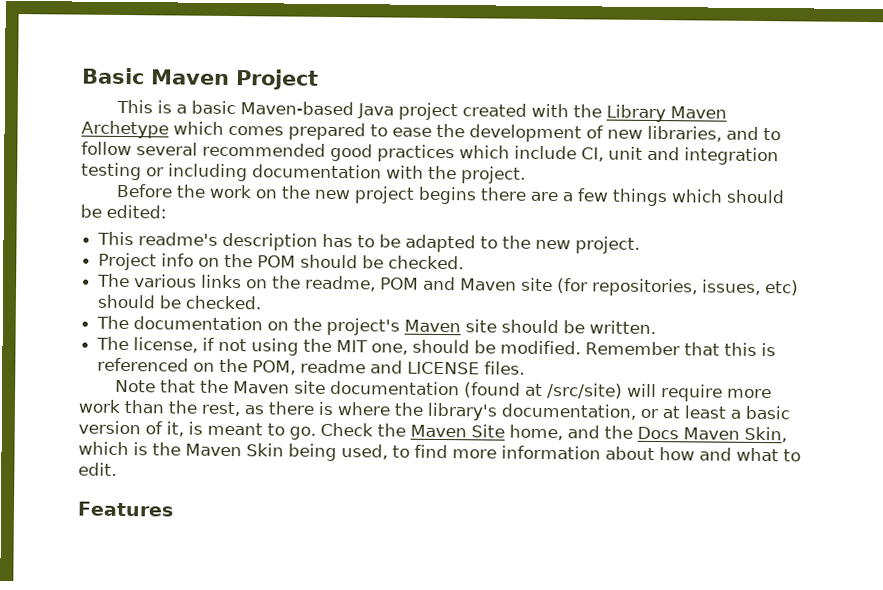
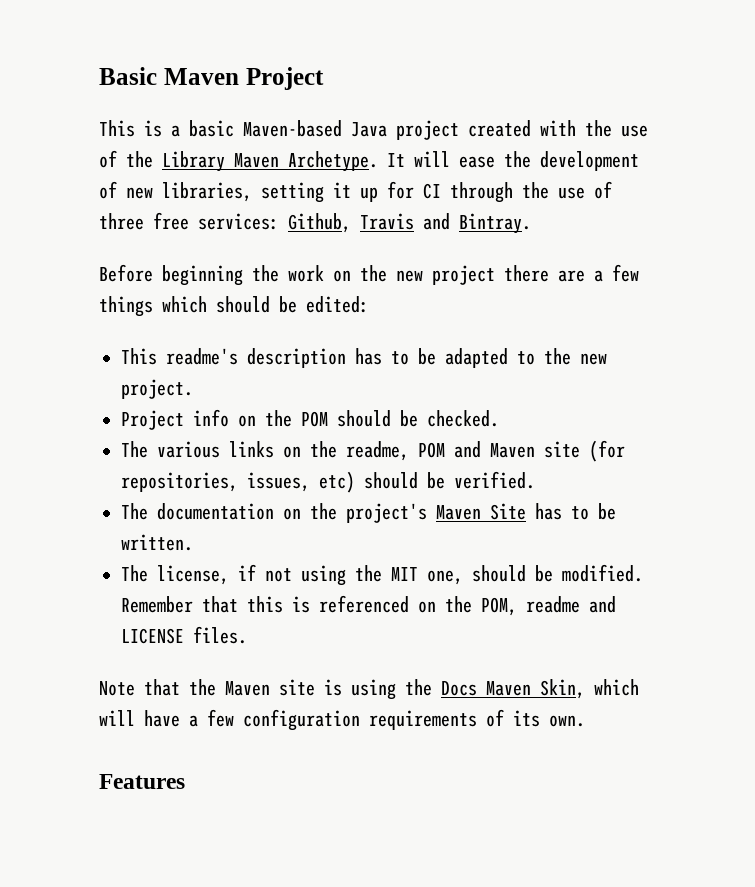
[606,104,728,123] [81,120,388,141] Library Maven Archetype which comes prepared to -> [621,125,648,137] [99,150,450,172] use of the Library Maven Archetype. It will
[726,126,781,141] [81,141,779,166] [81,162,526,184] and to follow several recommended good practices which include CI, unit and integration testing or including documentation with the project. -> [261,181,612,203] [99,212,531,234] setting it up for CI through the use of three free services: Github, Travis and Bintray.
(174, 190) none -> [162,265,243,286] beginning
[418,186,478,205] begins -> (495, 275) none
[185,295,262,310] checked. -> [454,471,535,489] verified.
[465,319,560,334] site should -> [490,503,589,520] Site has to
[330,380,773,402] [78,399,790,421] [78,420,600,441] documentation (found at /src/site) will require more work than the rest, as there is where the library's documentation, or at least a basic version of it, is meant to go. Check the Maven Site home, and -> [324,679,396,700] is using
[133,442,801,462] [78,462,117,476] is the Maven Skin being used, to find more information about how and what to edit. -> [99,709,585,731] will have a few configuration requirements of its own.

